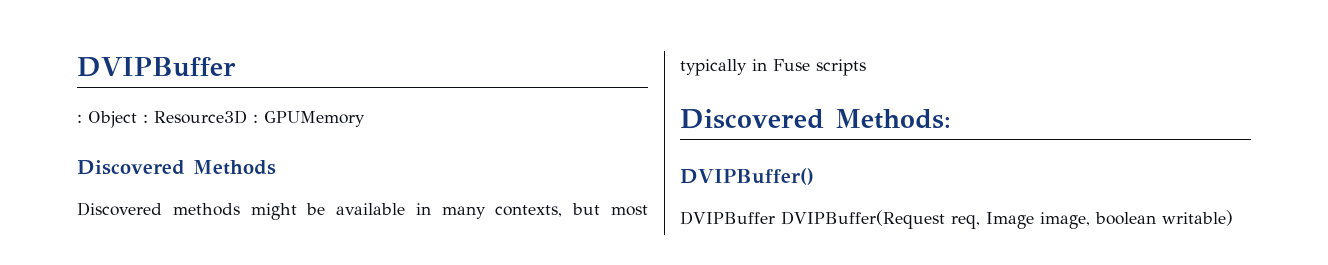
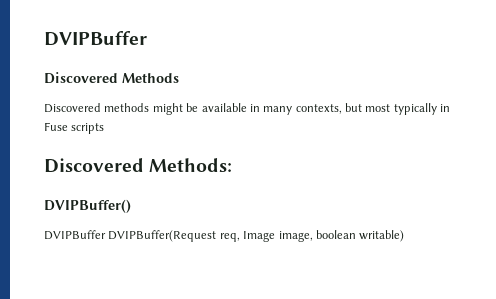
[77,57,236,77] [77,110,365,128] DVIPBuffer // : Object : Resource3D : GPUMemory -> [44,31,147,46] DVIPBuffer

